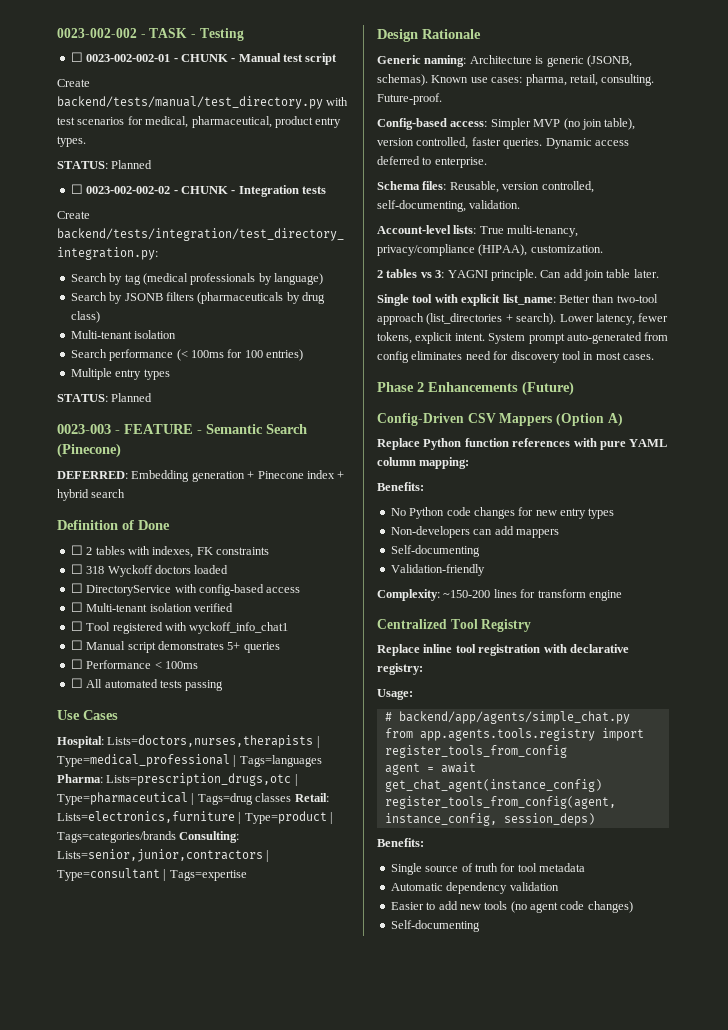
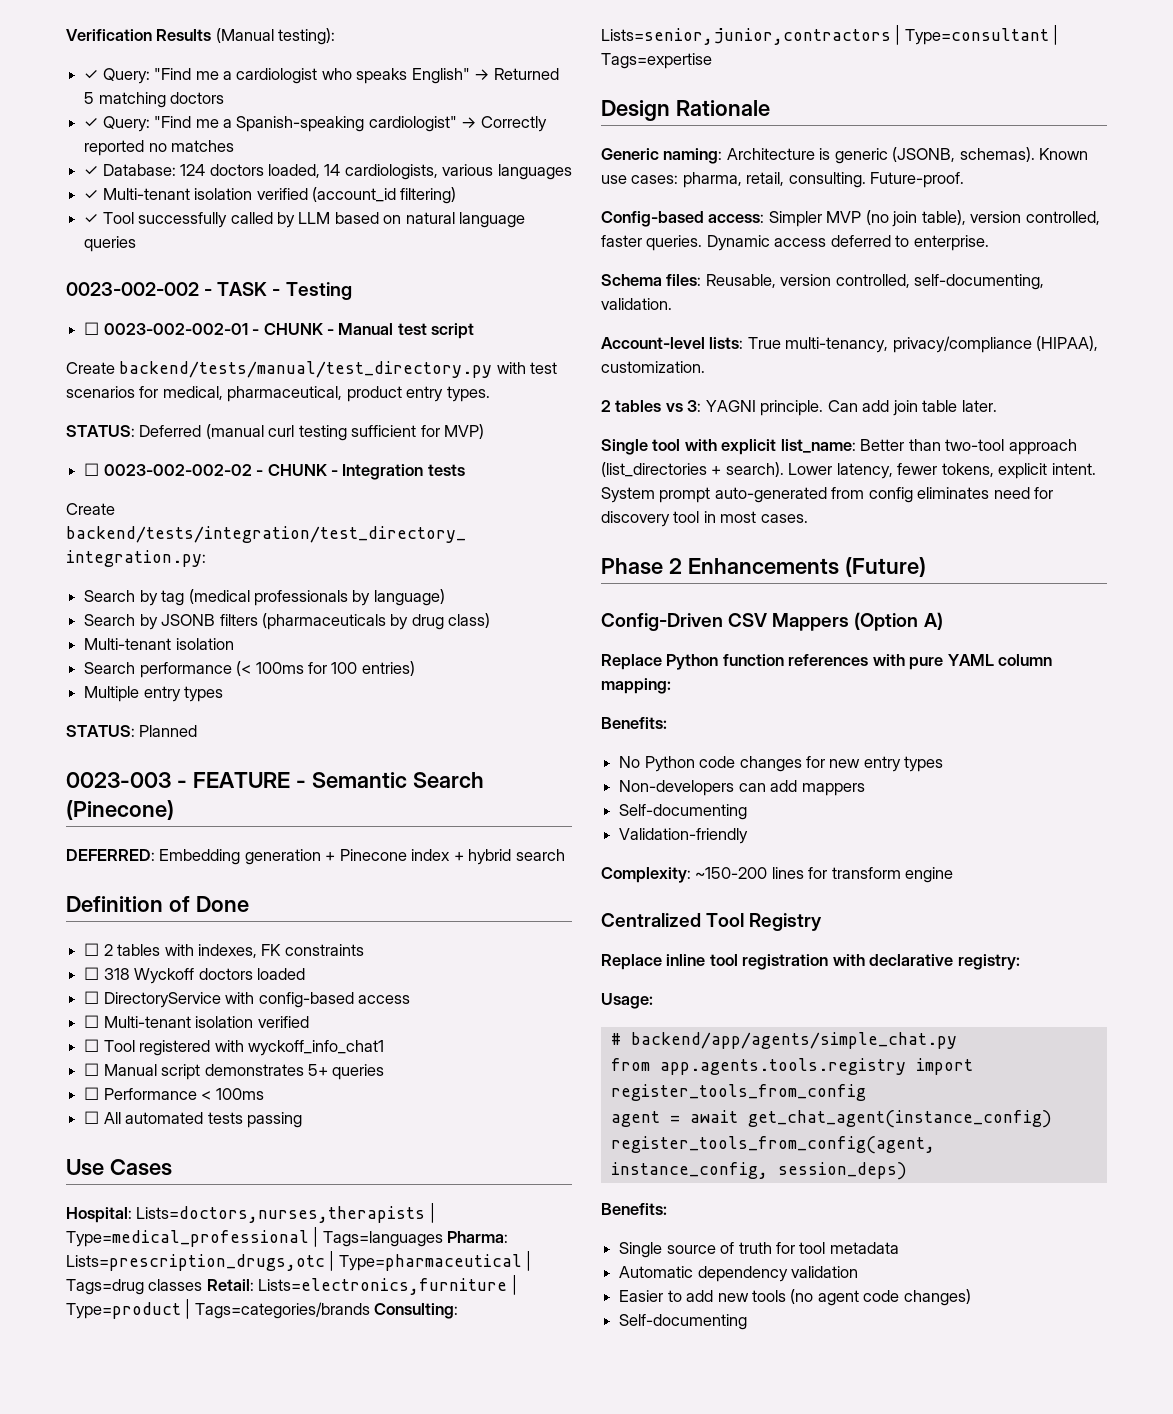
(57, 33) none -> [66,28,336,45] [84,68,559,84] [84,92,225,108] [84,116,547,132] [84,140,235,156] [84,164,572,180] [84,187,457,204] [84,212,526,228] [84,236,137,252] Verification Results (Manual testing): // ✓ Query: "Find me a cardiologist who speaks English" → Returned 5 matching doctors // ✓ Query: "Find me a Spanish-speaking cardiologist" → Correctly reported no matches // ✓ Database: 124 doctors loaded, 14 cardiologists, various languages // ✓ Multi-tenant isolation verified (account_id filtering) // ✓ Tool successfully called by LLM based on natural language queries //
[111,160,153,169] Planned -> [139,424,485,441] Deferred (manual curl testing sufficient for MVP)

